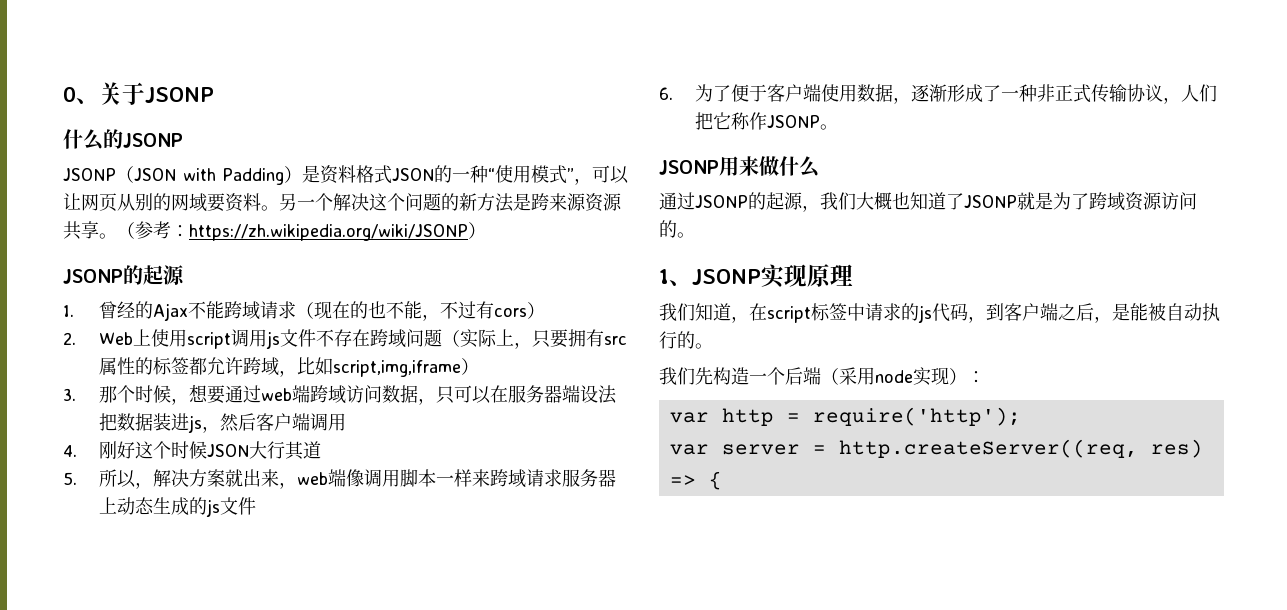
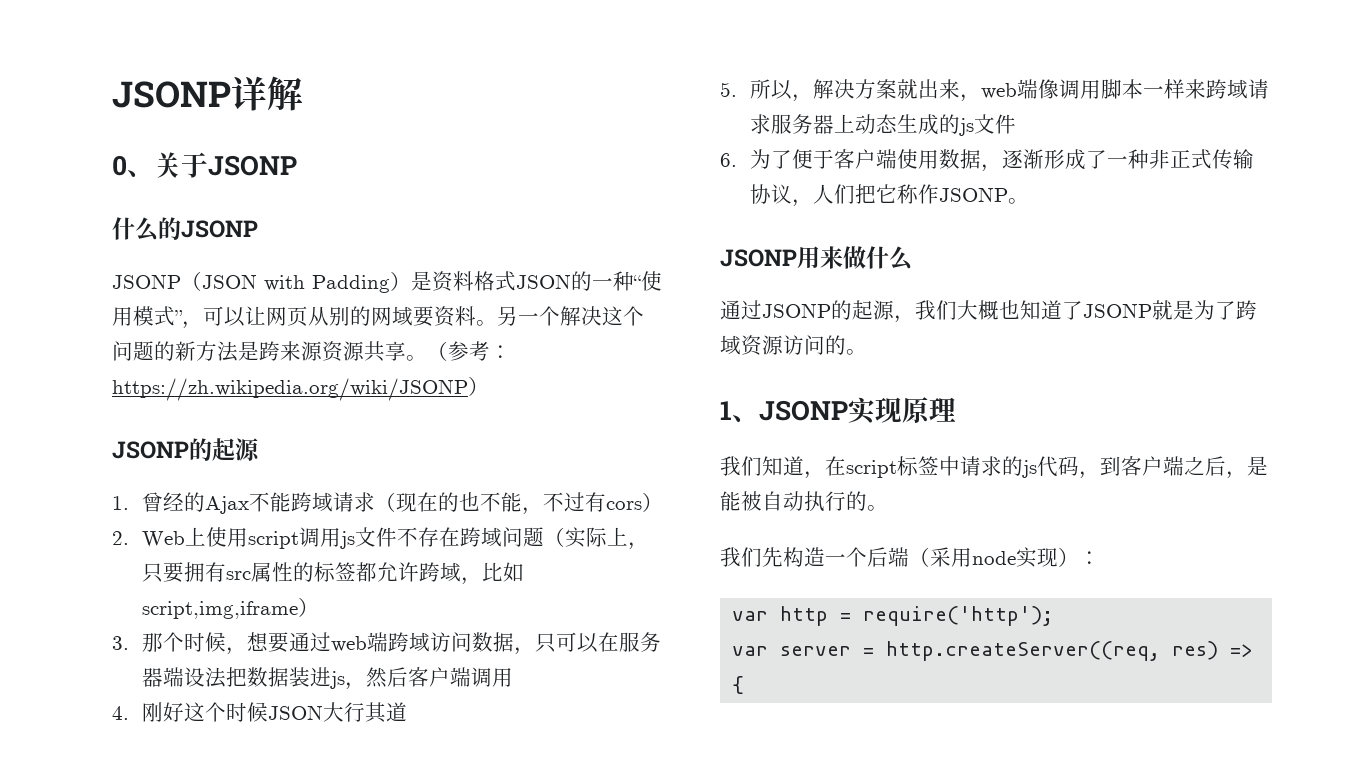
(63, 94) none -> [112,76,303,111] JSONP详解 //

